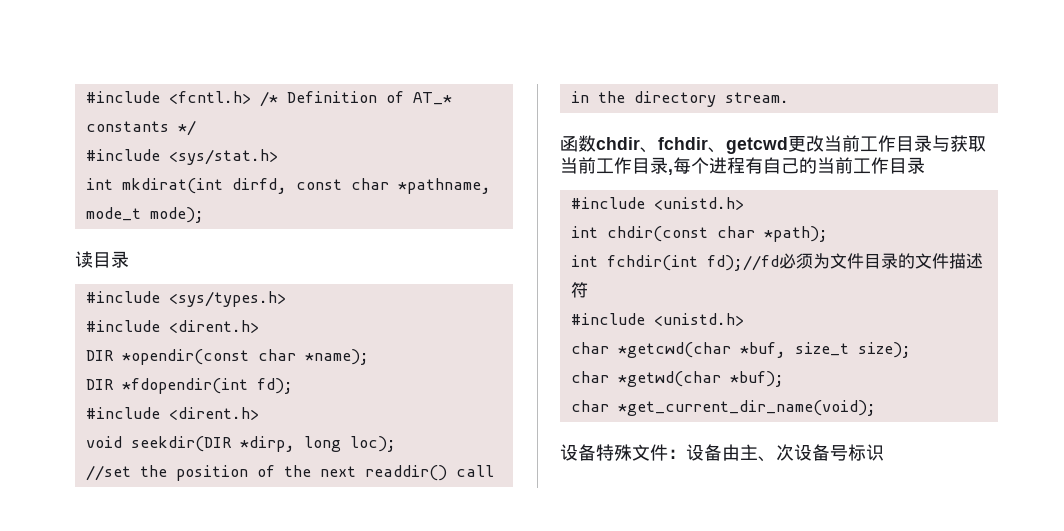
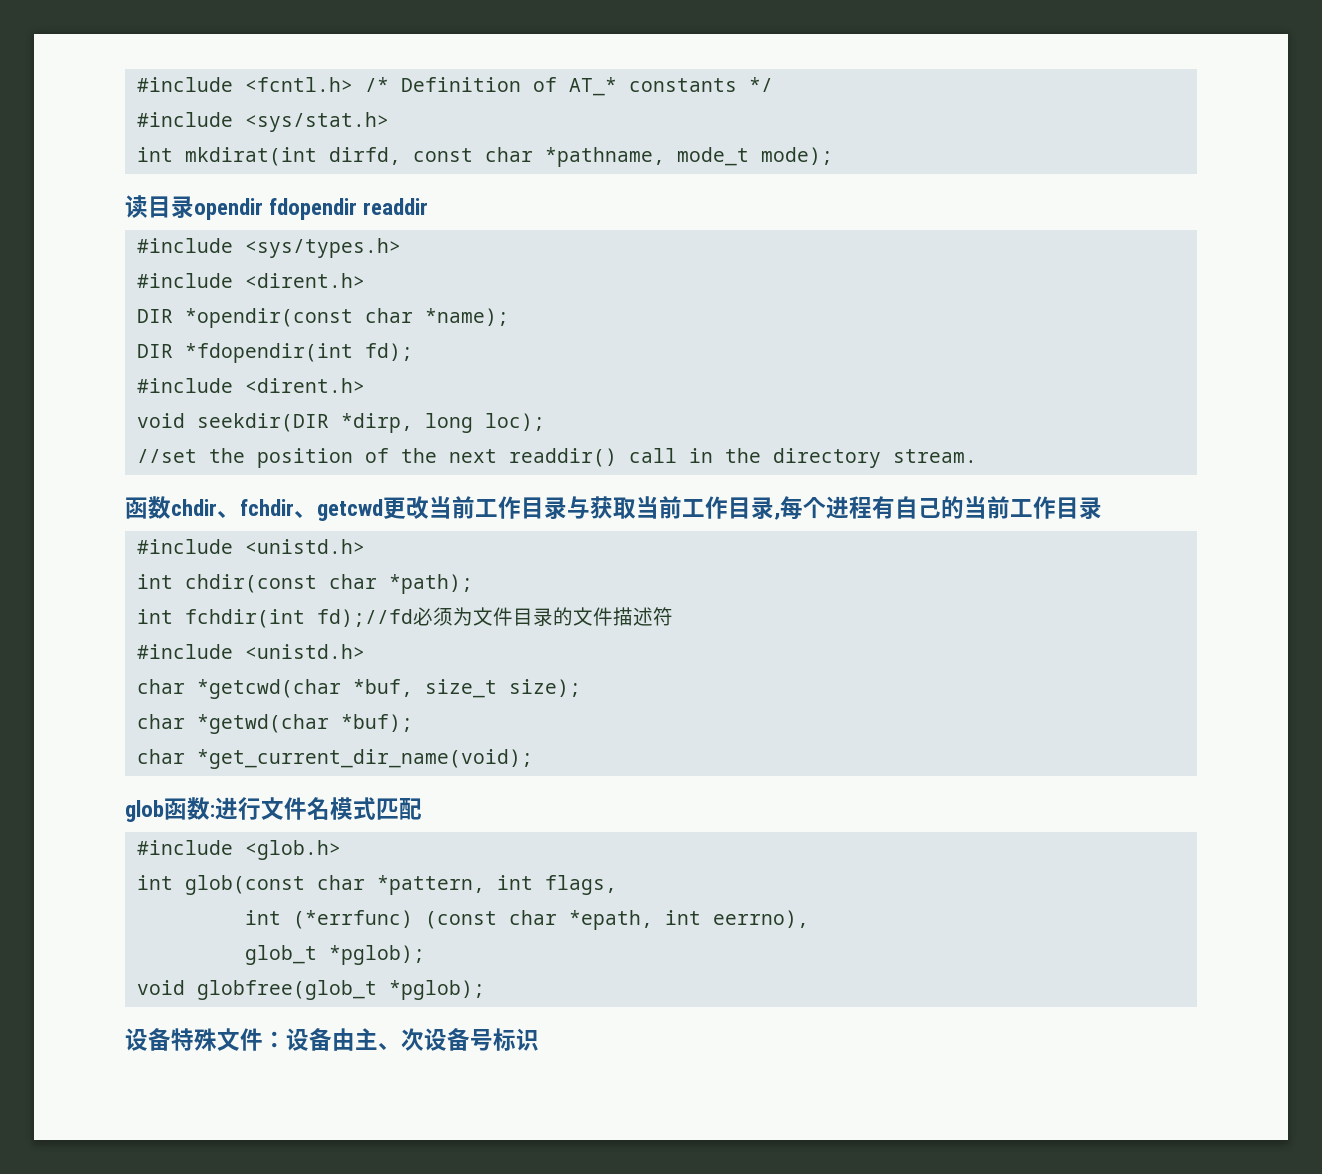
(129, 259) none -> [194,198,429,220] opendir fdopendir readdir
(876, 408) none -> [125,797,422,822] [137,840,341,860] [137,875,617,895] [245,910,809,930] [245,945,425,965] [137,980,485,1000] // glob函数:进行文件名模式匹配 // #include <glob.h> // int glob(const char *pattern, int flags, // int (*errfunc) (const char *epath, int eerrno), // glob_t *pglob); // void globfree(glob_t *pglob);

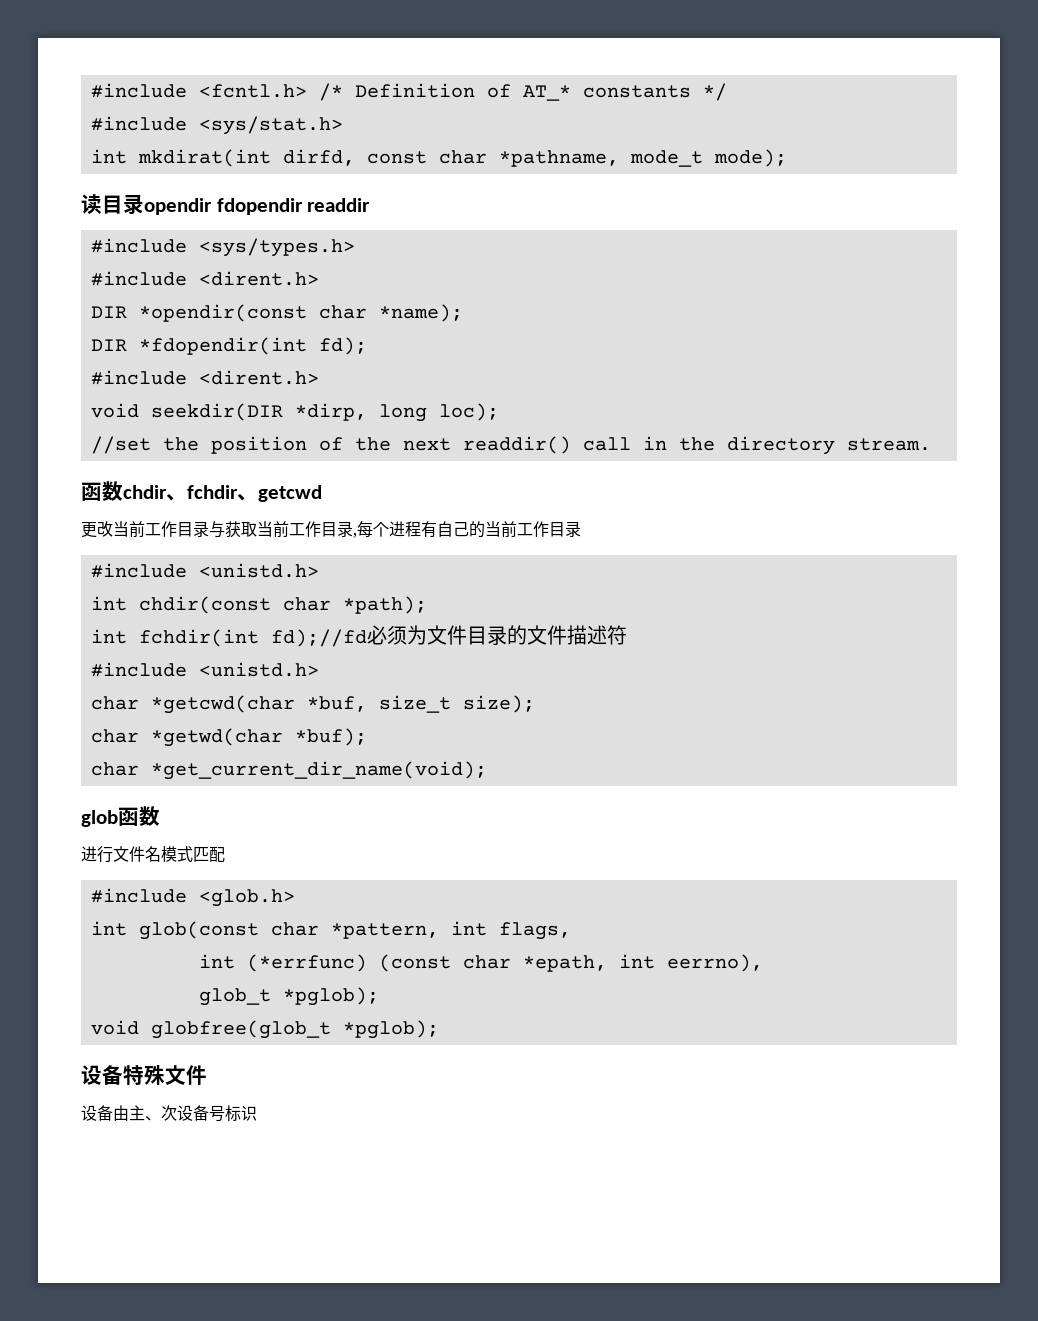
(383, 510) none -> (322, 493) //
[210,805,215,817] : -> (160, 816) //
[263,1031,286,1048] ： -> (207, 1075) //

